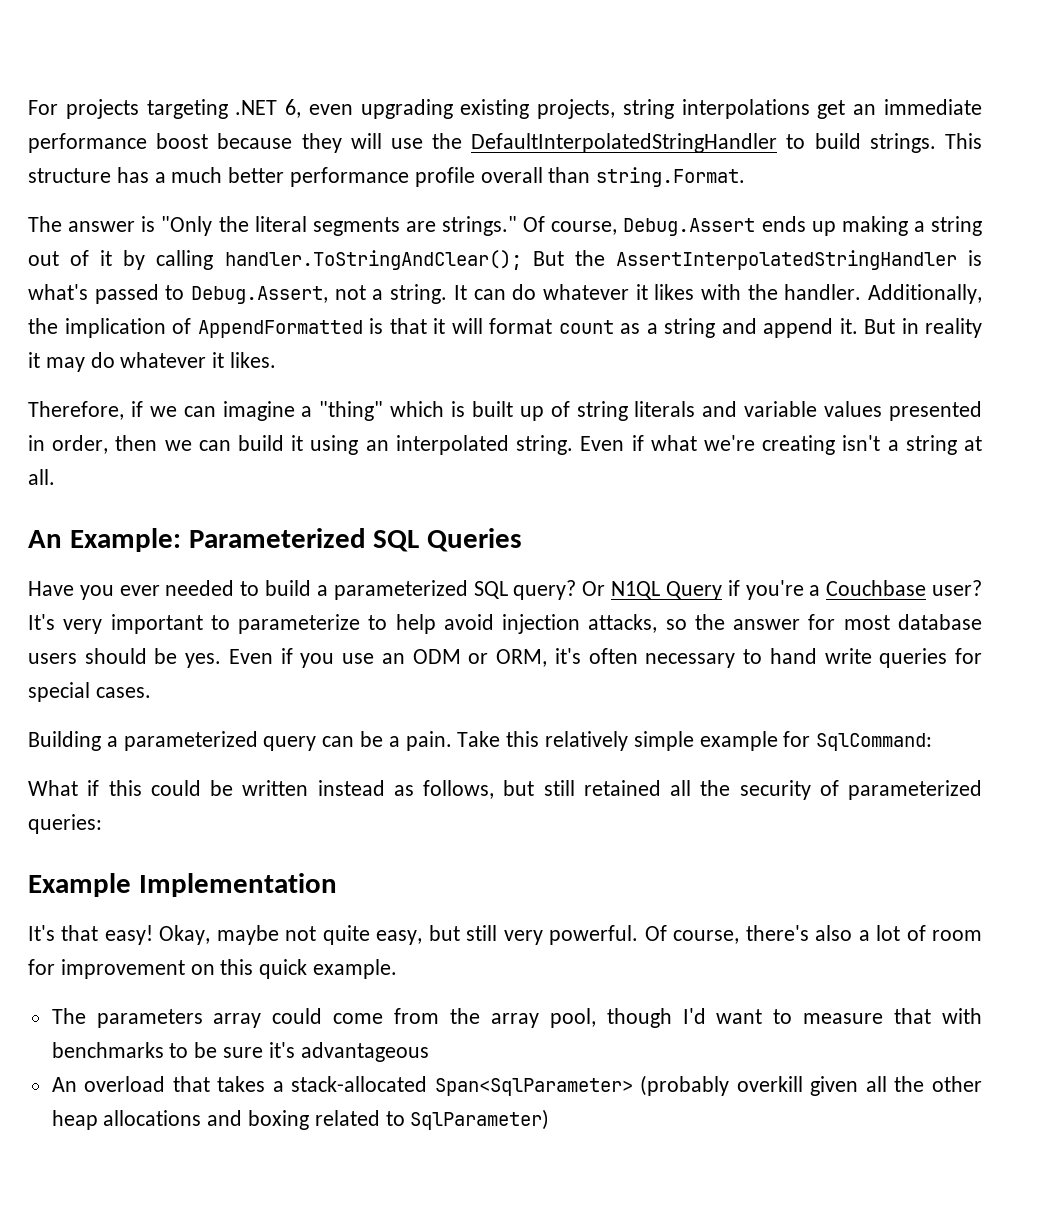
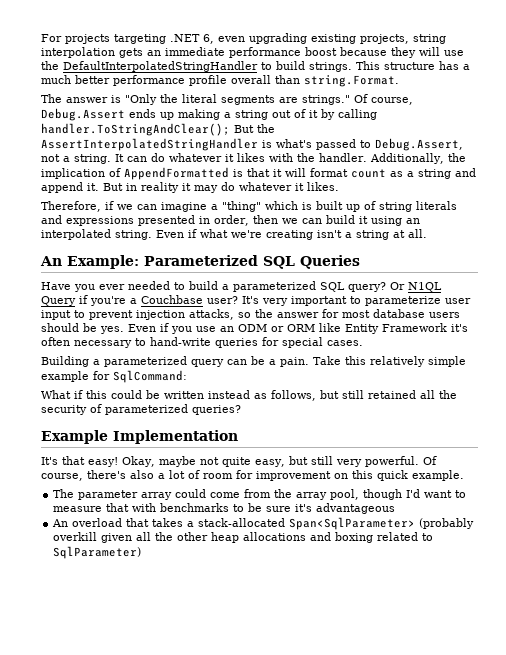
[681,99,846,119] interpolations get -> [41,47,143,58] interpolation gets
[744,401,883,417] variable values -> [66,216,134,226] expressions
[368,614,494,634] to help avoid -> [445,298,471,304] [41,310,133,320] user input to prevent
[496,649,548,667] ORM, -> [287,323,447,334] ORM like Entity Framework
[769,648,872,664] hand write -> [150,337,211,346] hand-write
[28,814,102,834] queries: -> [192,405,241,415] queries?
[96,1009,203,1028] parameters -> [78,490,139,500] parameter

